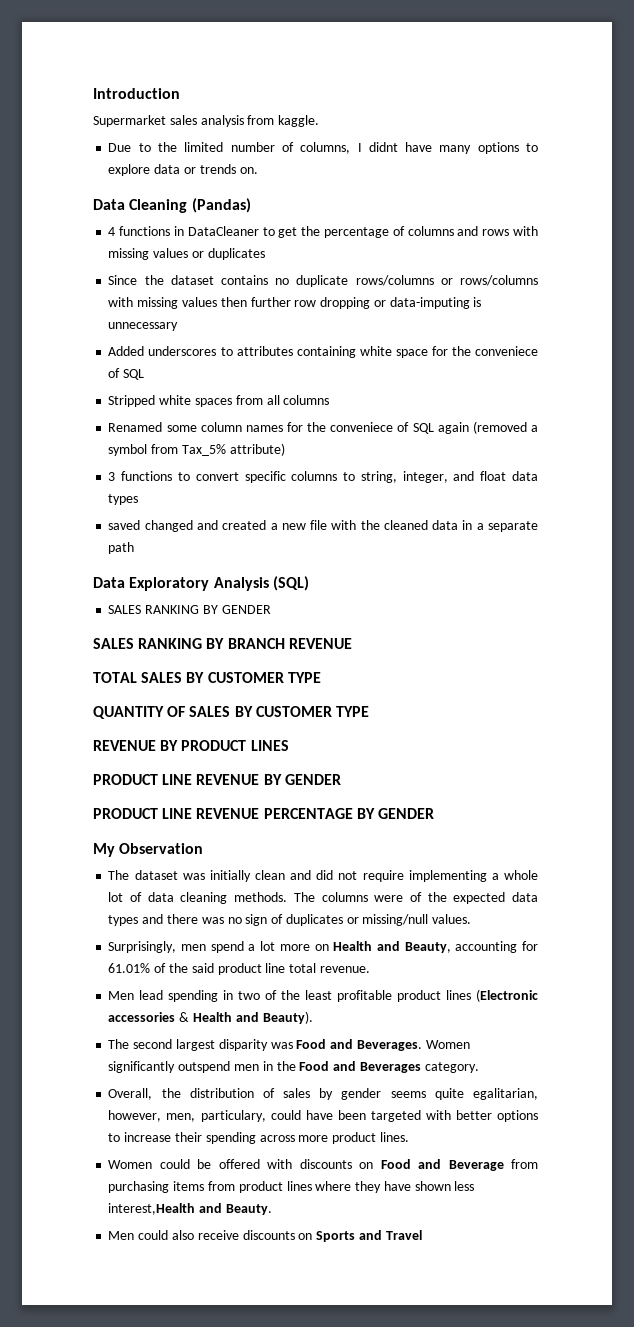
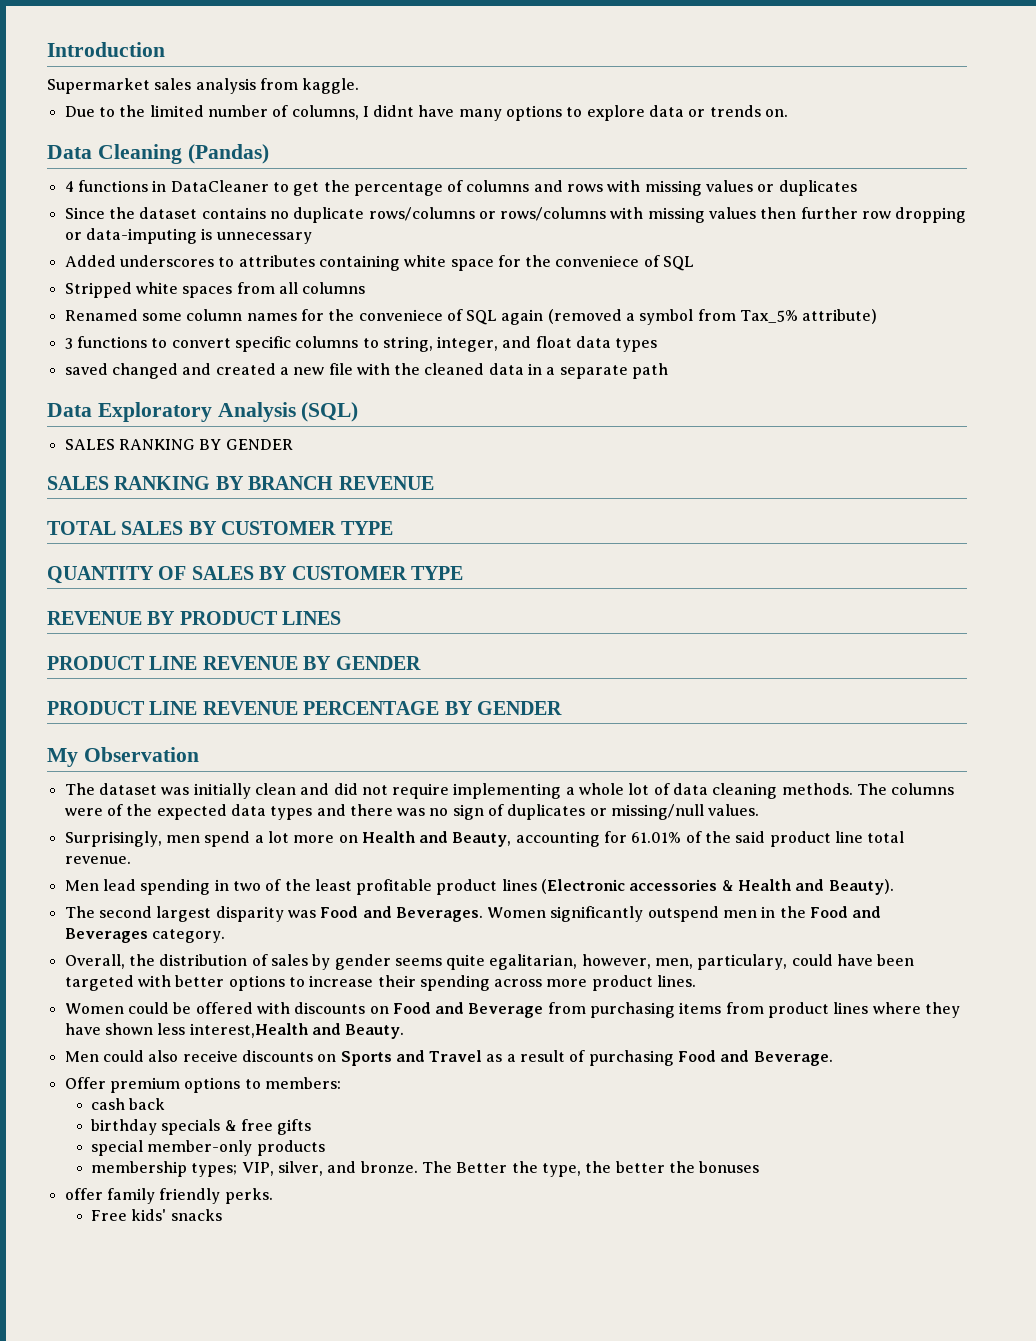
(422, 1235) none -> [486,1050,833,1066] [64,1077,341,1093] [91,1098,166,1110] [91,1119,312,1135] [91,1140,325,1156] [91,1161,760,1177] [64,1188,273,1204] [91,1209,222,1221] as a result of purchasing Food and Beverage. // Offer premium options to members: // cash back // birthday specials & free gifts // special member-only products // membership types; VIP, silver, and bronze. The Better the type, the better the bonuses // offer family friendly perks. // Free kids' snacks

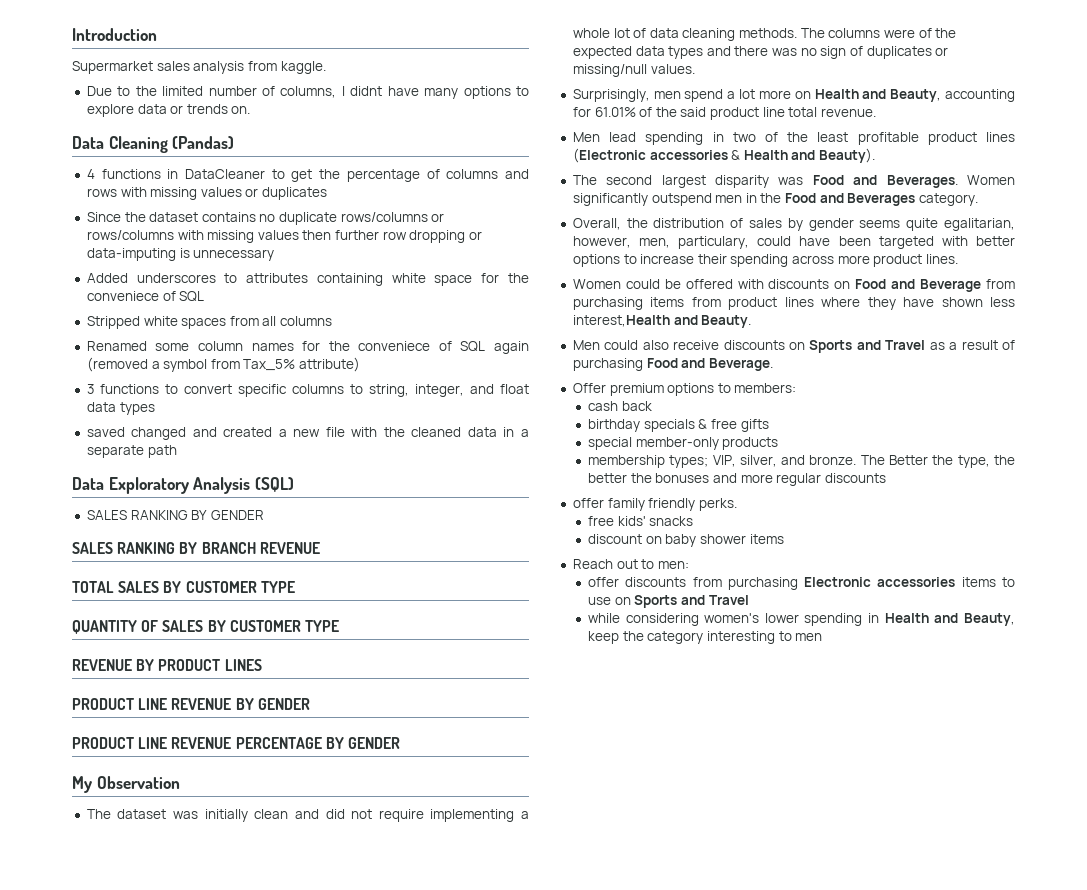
(760, 1167) none -> [712,473,886,486] and more regular discounts
[91,1210,128,1221] Free -> [587,516,614,526] free
(222, 1215) none -> [587,534,784,547] [572,559,689,569] [587,577,1015,590] [587,595,749,608] [587,613,1015,626] [587,631,823,644] // discount on baby shower items // Reach out to men: // offer discounts from purchasing Electronic accessories items to use on Sports and Travel // while considering women's lower spending in Health and Beauty, keep the category interesting to men

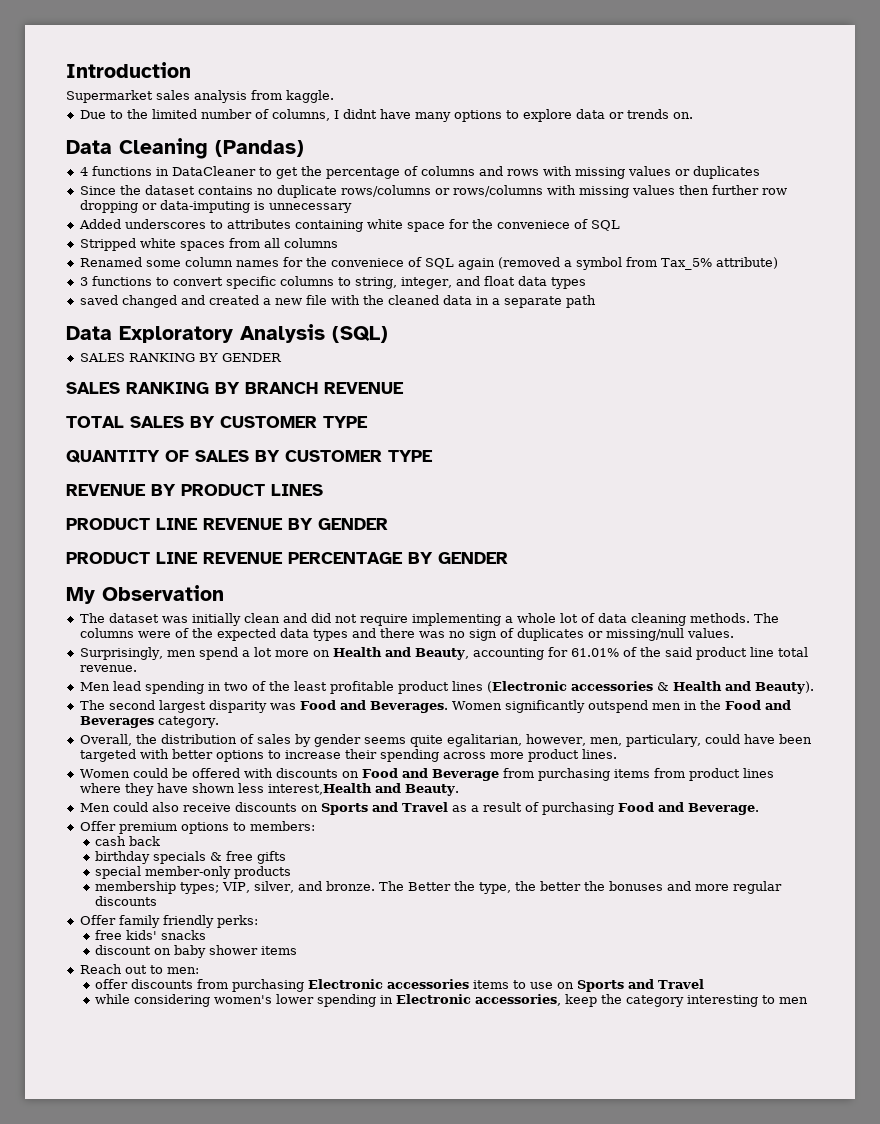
[572,498,604,508] offer -> [79,915,116,925] Offer
[698,498,737,511] perks. -> [216,915,258,928] perks:
[884,613,1015,626] Health and Beauty, -> [396,994,562,1006] Electronic accessories,

